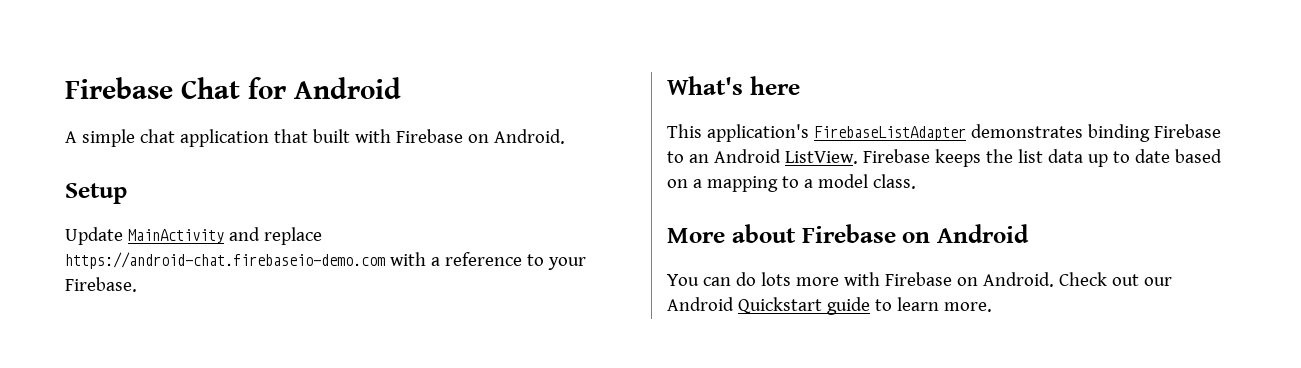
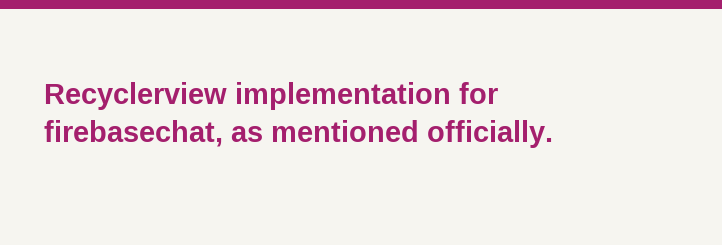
[65,77,401,99] [65,129,565,147] [65,183,127,204] [65,227,322,245] [65,252,586,270] [65,277,137,292] [667,76,800,95] [667,124,1221,142] [667,149,1222,167] [667,174,916,192] [667,224,1029,243] [667,272,1172,287] [667,297,992,315] Firebase Chat for Android // A simple chat application that built with Firebase on Android. // Setup // Update MainActivity and replace https://android-chat.firebaseio-demo.com with a reference to your Firebase. // What's here // This application's FirebaseListAdapter demonstrates binding Firebase to an Android ListView. Firebase keeps the list data up to date based on a mapping to a model class. // More about Firebase on Android // You can do lots more with Firebase on Android. Check out our Android Quickstart guide to learn more. -> [44,82,498,110] [44,120,553,148] Recyclerview implementation for firebasechat, as mentioned officially.

